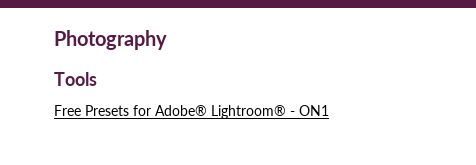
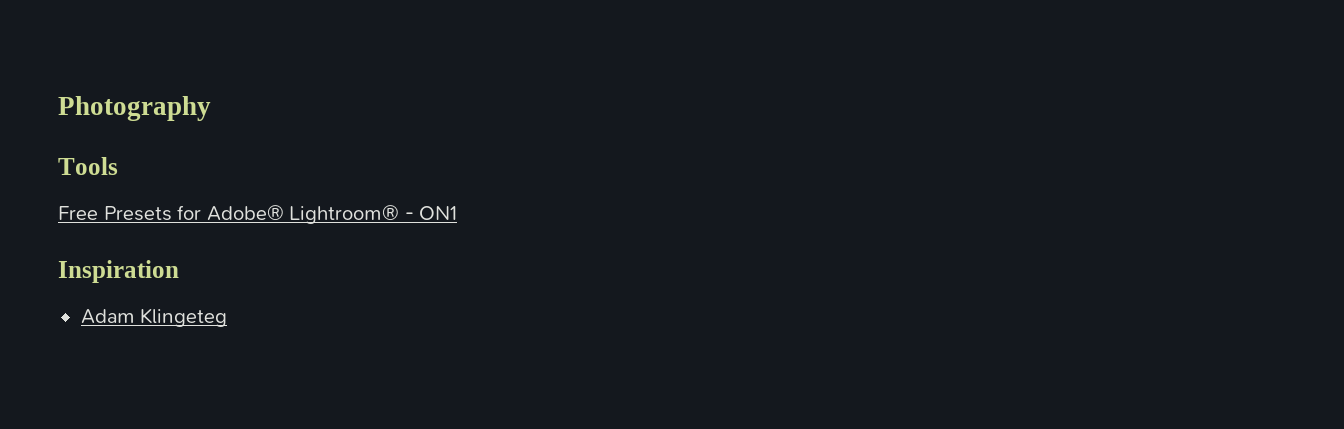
(329, 110) none -> [58,260,179,283] [80,308,228,327] // Inspiration // Adam Klingeteg

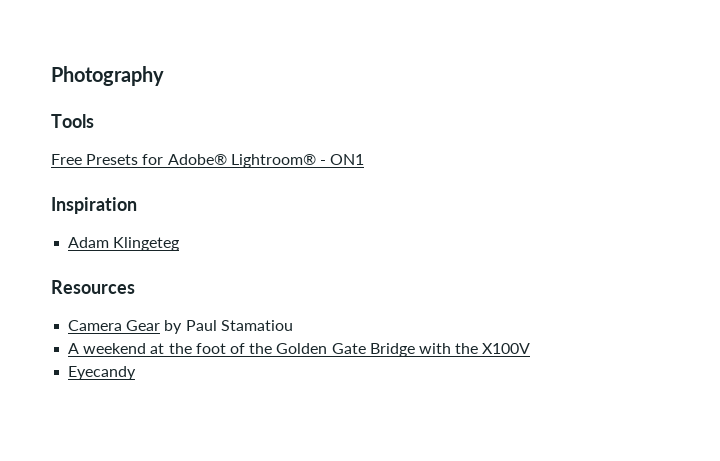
(228, 317) none -> [51,280,135,294] [68,320,293,334] [68,343,531,357] [68,366,137,380] // Resources // Camera Gear by Paul Stamatiou // A weekend at the foot of the Golden Gate Bridge with the X100V // Eyecandy

